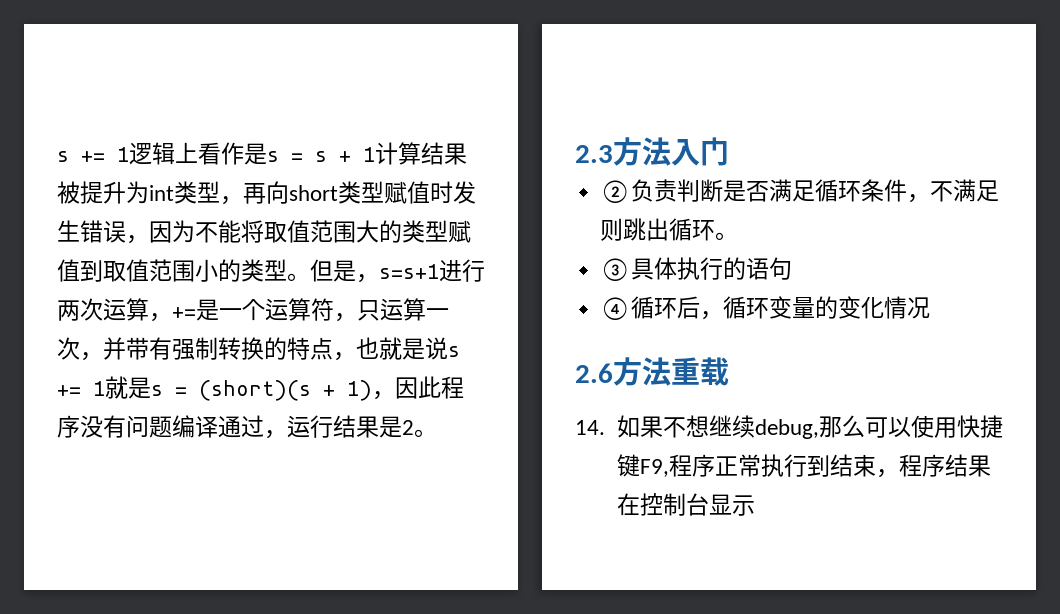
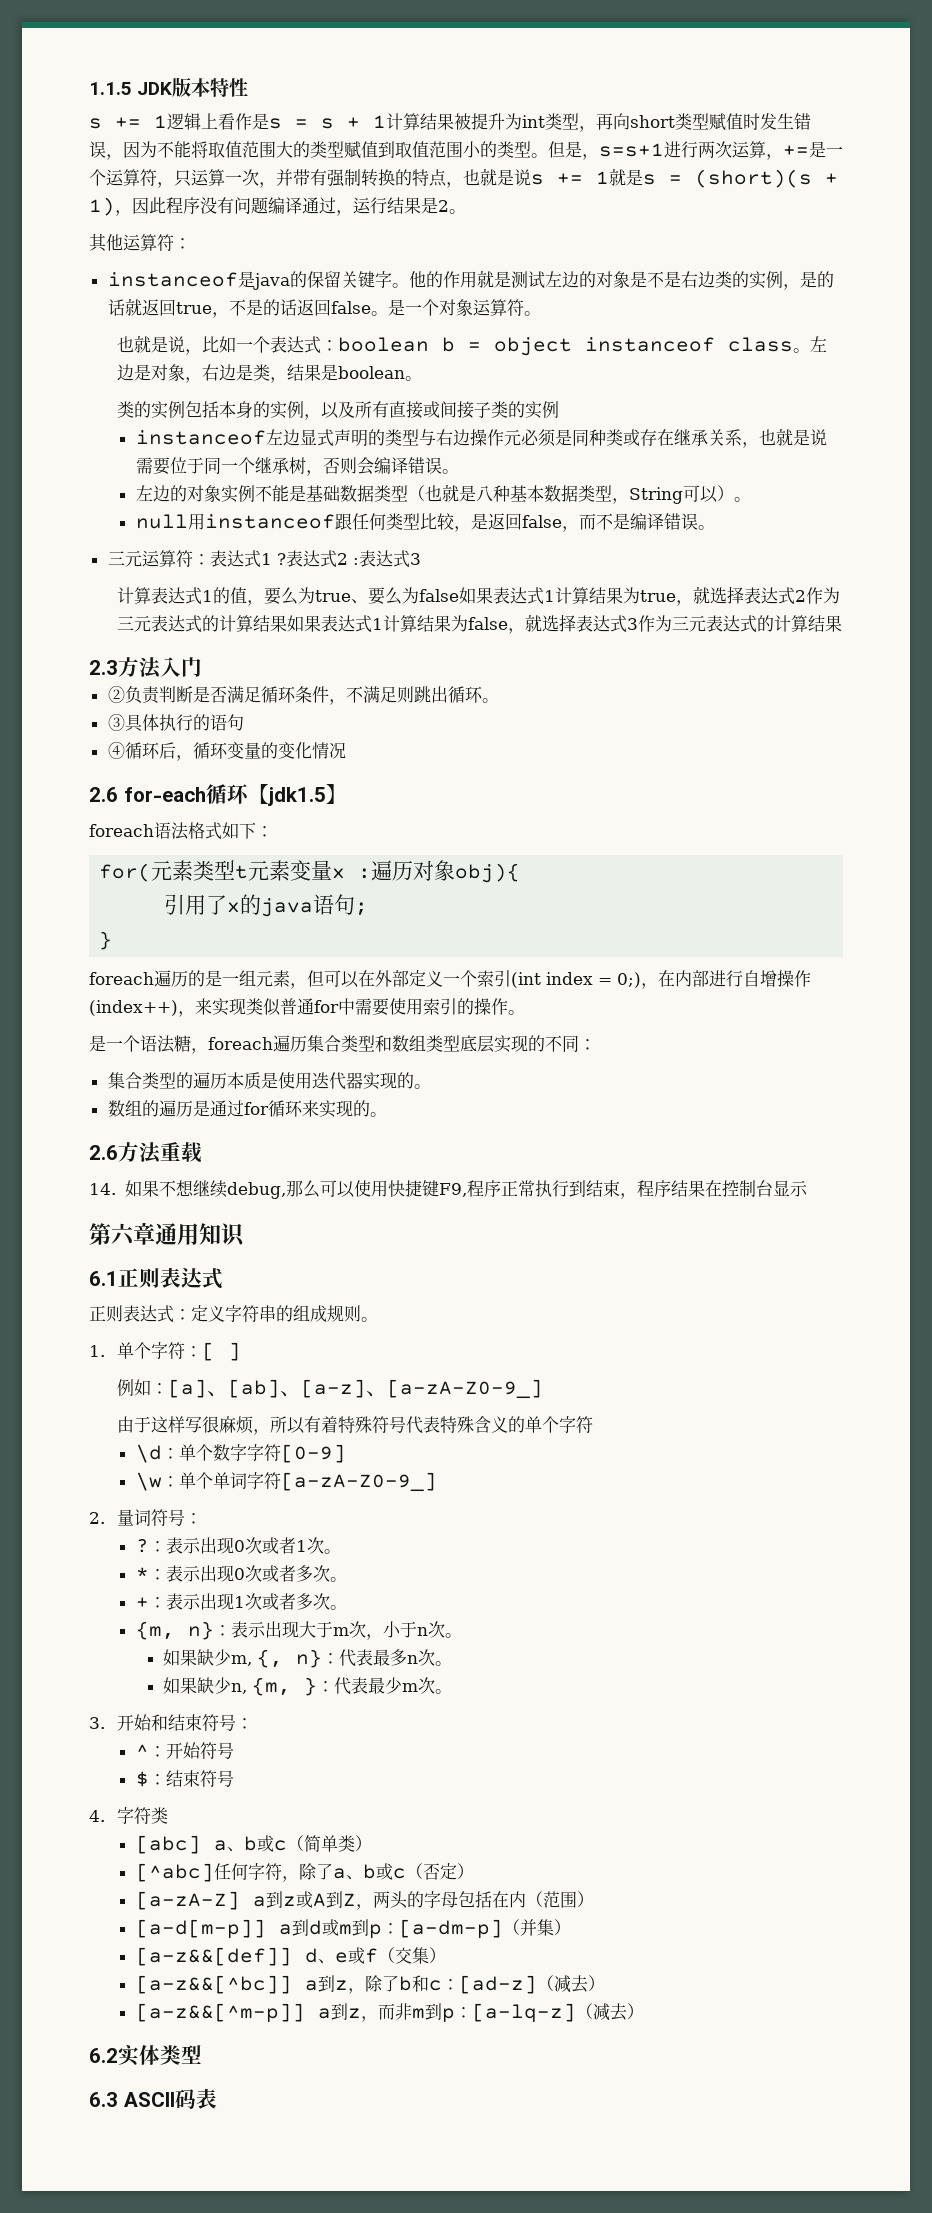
(57, 156) none -> [89,77,249,97] 1.1.5 JDK版本特性 //
(437, 433) none -> [89,233,191,252] [107,270,834,290] [107,298,541,318] [116,335,827,356] [116,364,422,383] [116,401,559,420] [135,428,827,448] [135,457,459,476] [135,484,751,504] [135,513,715,532] [107,550,421,568] [116,586,840,606] [116,614,842,634] // 其他运算符： // instanceof是java的保留关键字。他的作用就是测试左边的对象是不是右边类的实例，是的话就返回true，不是的话返回false。是一个对象运算符。 // 也就是说，比如一个表达式：boolean b = object instanceof class。左边是对象，右边是类，结果是boolean。 // 类的实例包括本身的实例，以及所有直接或间接子类的实例 // instanceof左边显式声明的类型与右边操作元必须是同种类或存在继承关系，也就是说需要位于同一个继承树，否则会编译错误。 // 左边的对象实例不能是基础数据类型（也就是八种基本数据类型，String可以）。 // null用instanceof跟任何类型比较，是返回false，而不是编译错误。 // 三元运算符：表达式1 ?表达式2 :表达式3 // 计算表达式1的值，要么为true、要么为false如果表达式1计算结果为true，就选择表达式2作为三元表达式的计算结果如果表达式1计算结果为false，就选择表达式3作为三元表达式的计算结果
(931, 308) none -> [89,784,347,806] [89,822,273,840] [99,860,521,883] [164,894,369,917] [99,931,113,950] [89,970,811,989] [89,998,525,1017] [89,1035,596,1054] [107,1072,431,1090] [107,1100,387,1118] // 2.6 for-each循环【jdk1.5】 // foreach语法格式如下： // for(元素类型t元素变量x :遍历对象obj){ // 引用了x的java语句; // } // foreach遍历的是一组元素，但可以在外部定义一个索引(int index = 0;)，在内部进行自增操作(index++)，来实现类似普通for中需要使用索引的操作。 // 是一个语法糖，foreach遍历集合类型和数组类型底层实现的不同： // 集合类型的遍历本质是使用迭代器实现的。 // 数组的遍历是通过for循环来实现的。
(755, 505) none -> [89,1222,245,1247] [89,1267,223,1289] [89,1305,378,1323] [89,1342,241,1361] [116,1379,543,1399] [116,1416,593,1435] [135,1444,346,1463] [135,1472,437,1492] [89,1509,202,1526] [135,1537,341,1554] [135,1565,347,1582] [135,1593,347,1610] [135,1621,462,1640] [163,1649,453,1668] [163,1677,453,1696] [89,1714,253,1731] [135,1742,234,1759] [135,1770,234,1787] [89,1807,168,1824] [135,1835,372,1854] [135,1863,474,1882] [135,1891,594,1910] [135,1919,571,1939] [135,1947,446,1966] [135,1975,605,1994] [135,2003,644,2023] [89,2045,202,2066] [89,2088,217,2109] // 第六章通用知识 // 6.1正则表达式 // 正则表达式：定义字符串的组成规则。 // 1.单个字符：[ ] // 例如：[a]、[ab]、[a-z]、[a-zA-Z0-9_] // 由于这样写很麻烦，所以有着特殊符号代表特殊含义的单个字符 // \d：单个数字字符[0-9] // \w：单个单词字符[a-zA-Z0-9_] // 2.量词符号： // ?：表示出现0次或者1次。 // *：表示出现0次或者多次。 // +：表示出现1次或者多次。 // {m, n}：表示出现大于m次，小于n次。 // 如果缺少m, {, n}：代表最多n次。 // 如果缺少n, {m, }：代表最少m次。 // 3.开始和结束符号： // ^：开始符号 // $：结束符号 // 4.字符类 // [abc] a、b或c（简单类） // [^abc]任何字符，除了a、b或c（否定） // [a-zA-Z] a到z或A到Z，两头的字母包括在内（范围） // [a-d[m-p]] a到d或m到p：[a-dm-p]（并集） // [a-z&&[def]] d、e或f（交集） // [a-z&&[^bc]] a到z，除了b和c：[ad-z]（减去） // [a-z&&[^m-p]] a到z，而非m到p：[a-lq-z]（减去） // 6.2实体类型 // 6.3 ASCII码表

